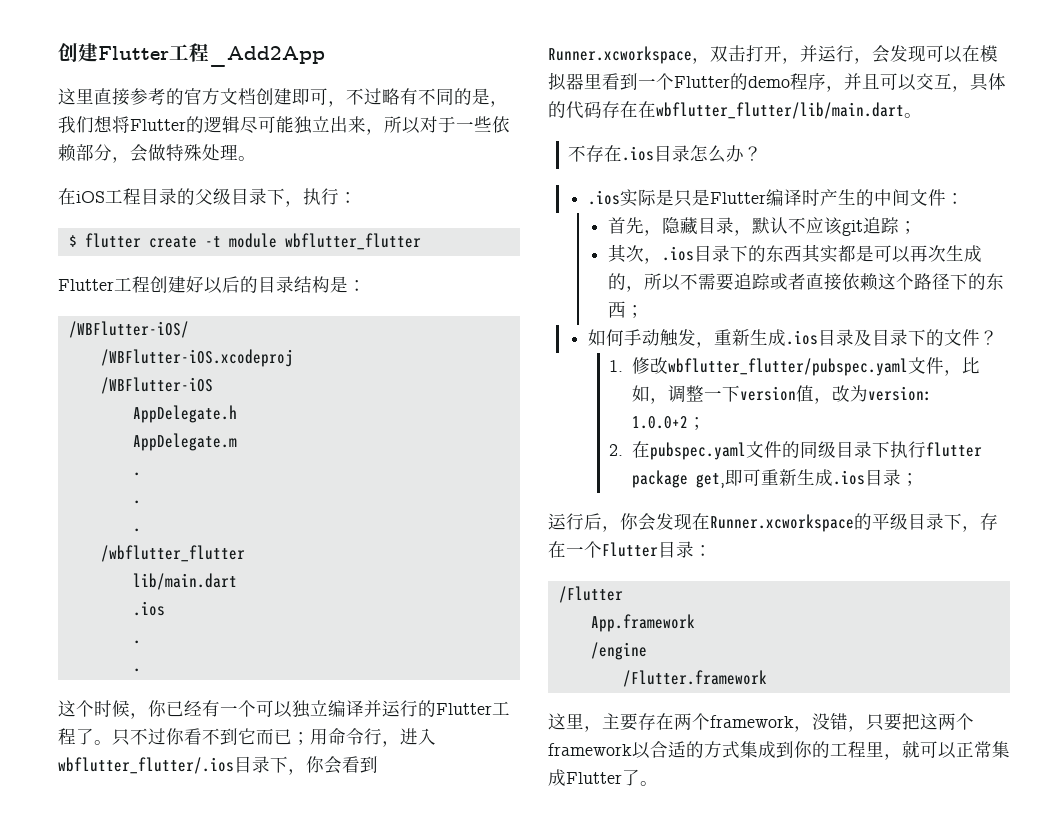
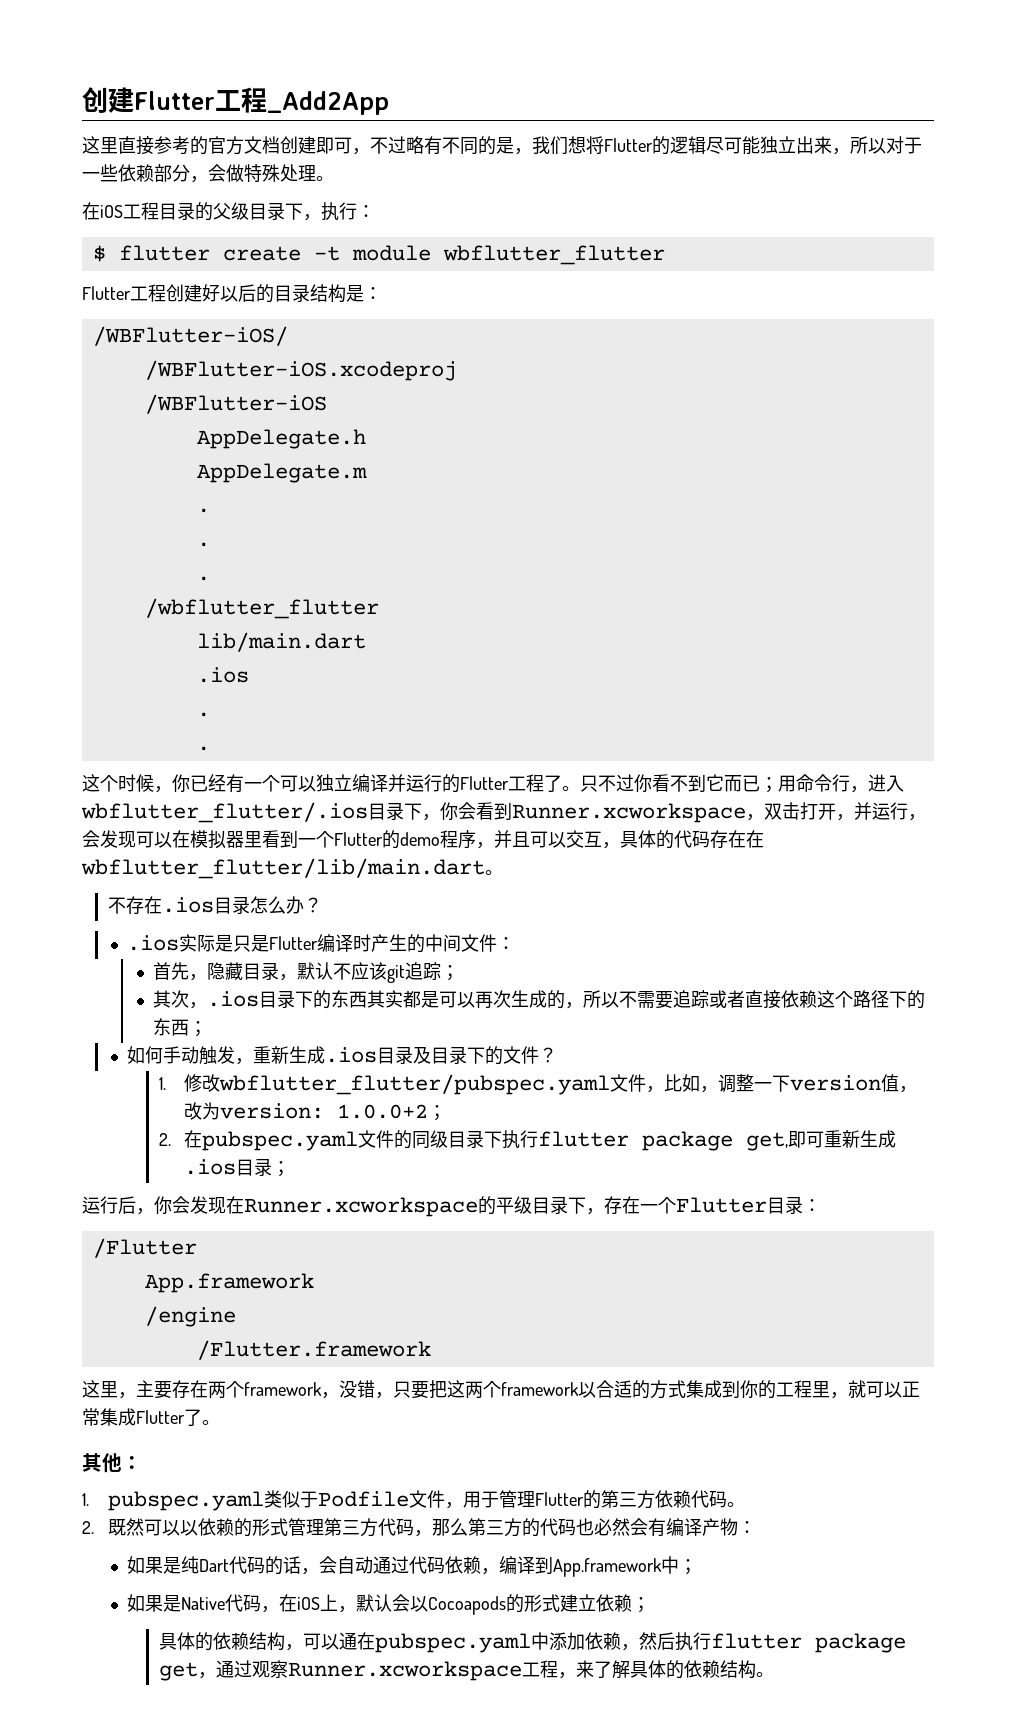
(658, 783) none -> [82,1453,142,1473] [82,1490,745,1511] [82,1518,756,1537] [127,1556,698,1577] [127,1594,651,1615] [158,1632,906,1653] [158,1660,774,1681] // 其他： // 1. pubspec.yaml类似于Podfile文件，用于管理Flutter的第三方依赖代码。 // 2.既然可以以依赖的形式管理第三方代码，那么第三方的代码也必然会有编译产物： // 如果是纯Dart代码的话，会自动通过代码依赖，编译到App.framework中； // 如果是Native代码，在iOS上，默认会以Cocoapods的形式建立依赖； // 具体的依赖结构，可以通在pubspec.yaml中添加依赖，然后执行flutter package get，通过观察Runner.xcworkspace工程，来了解具体的依赖结构。

